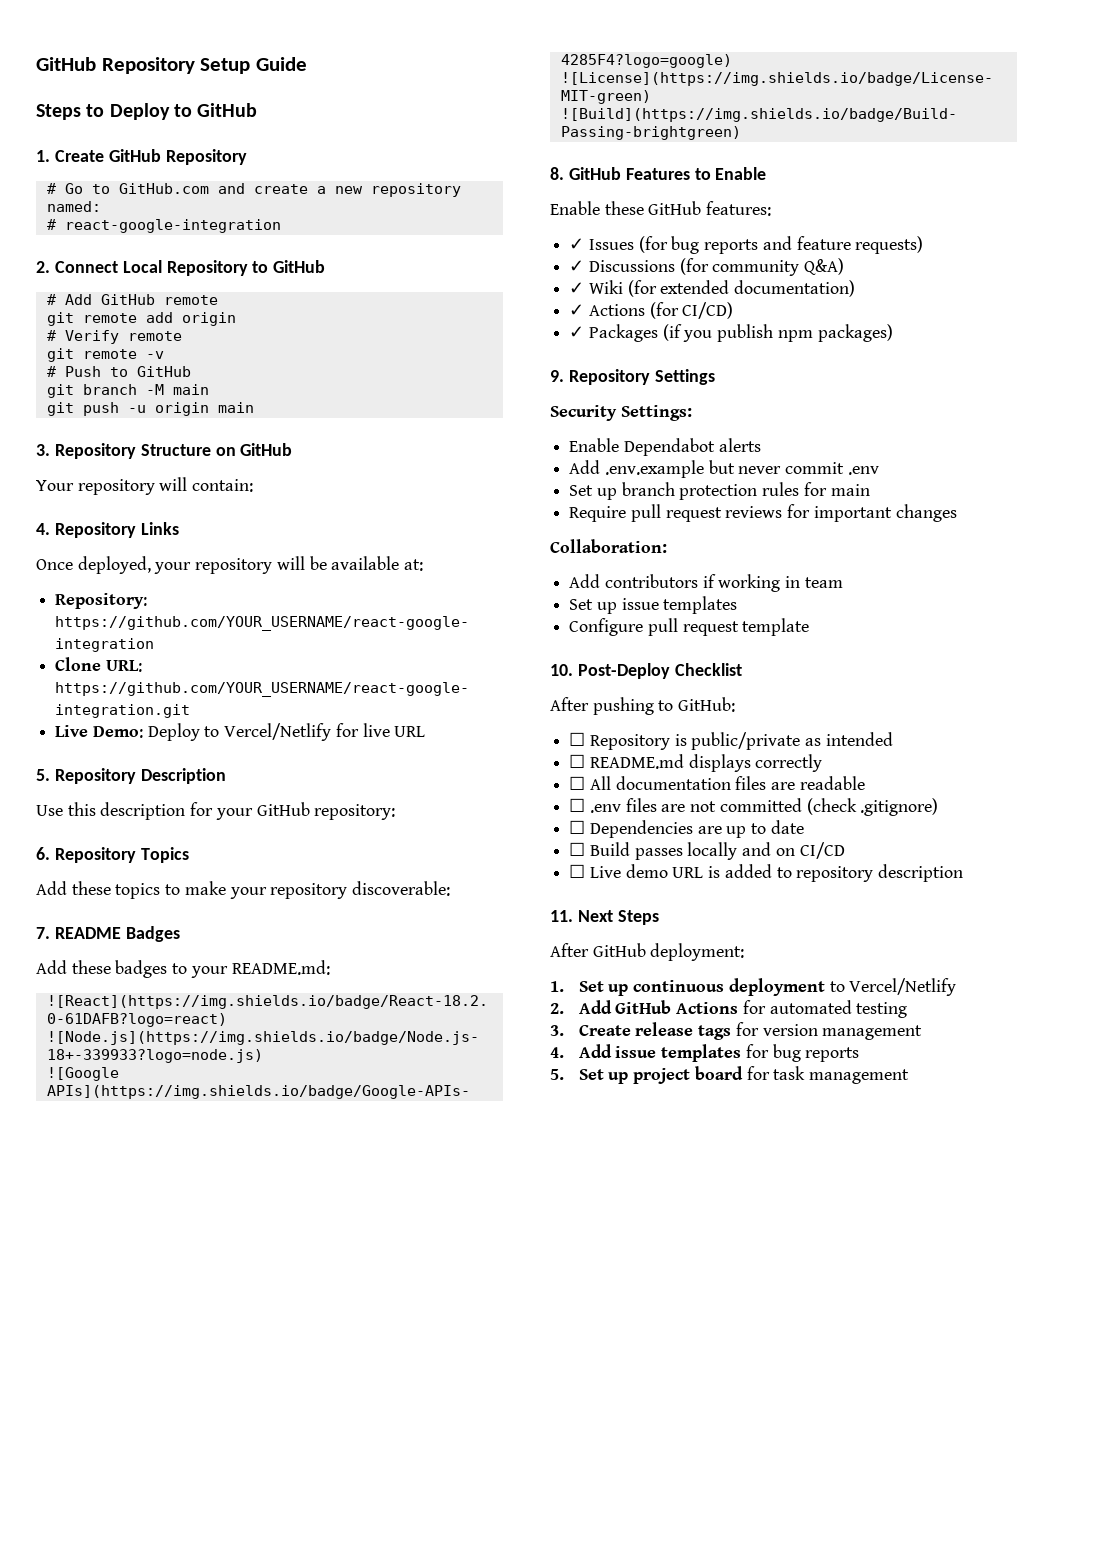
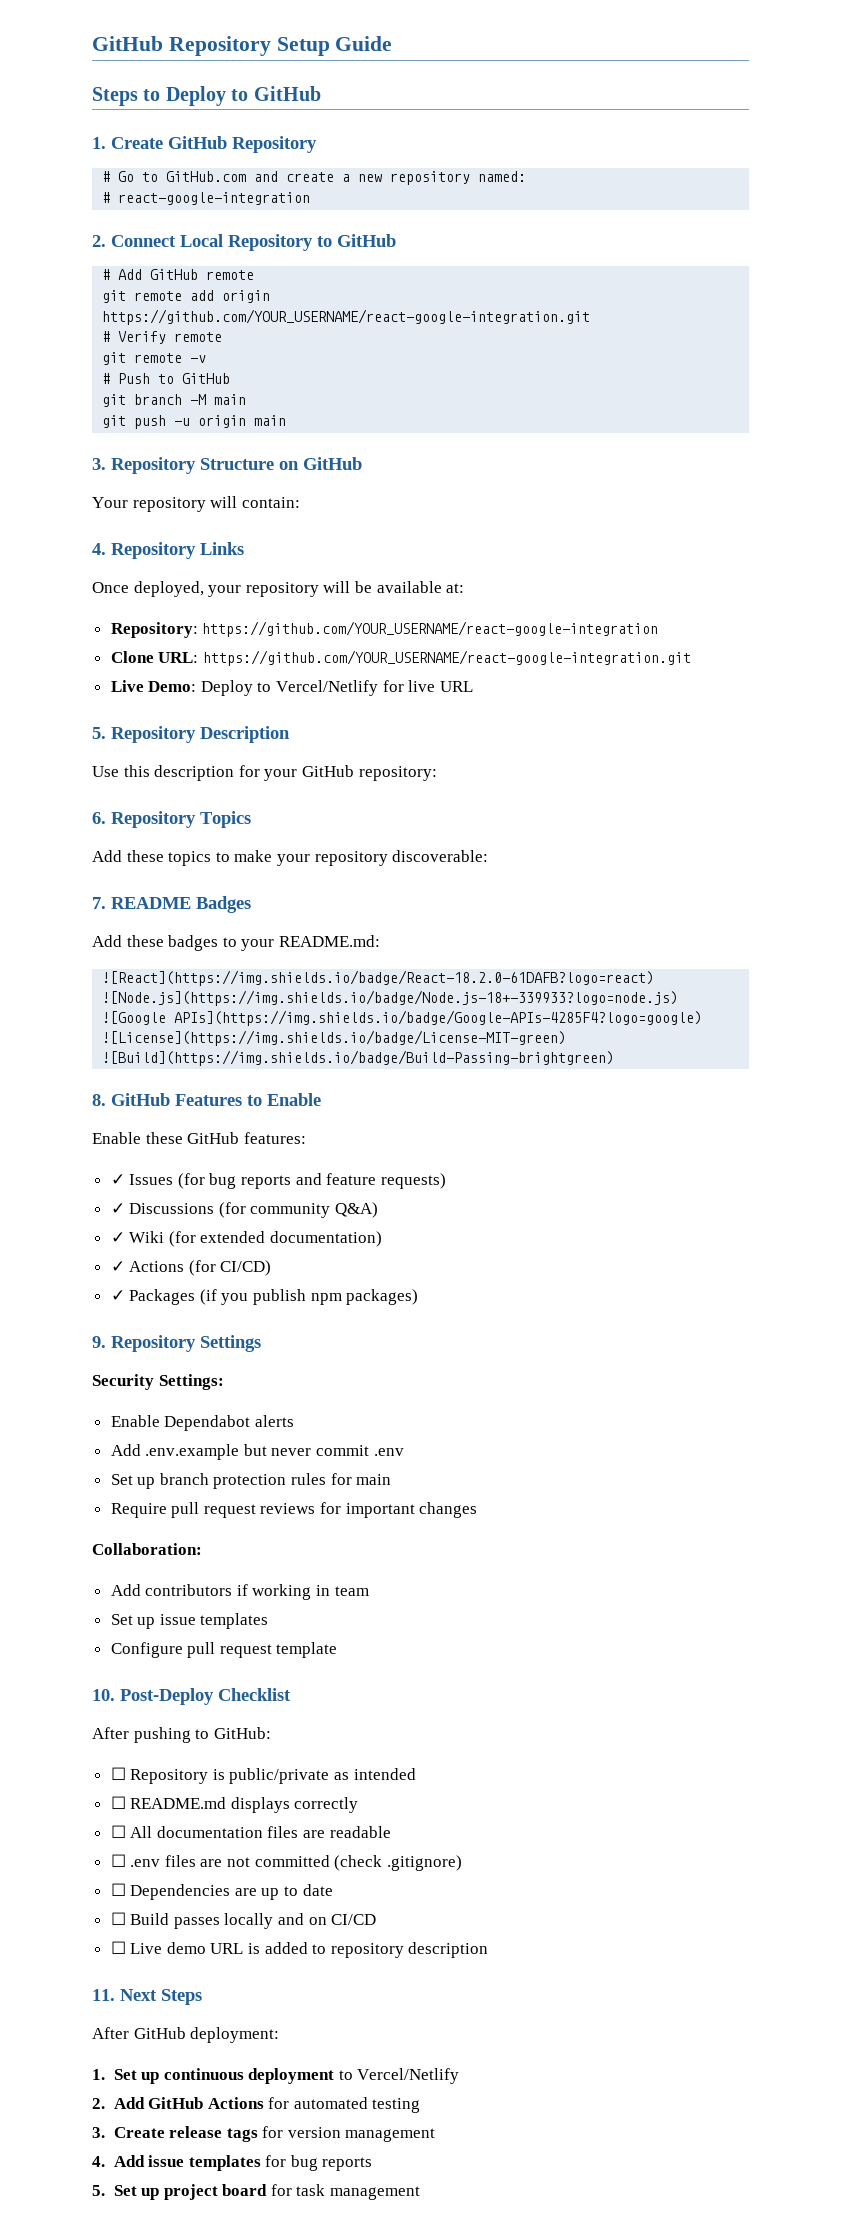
(236, 319) none -> [102,309,591,325] https://github.com/YOUR_USERNAME/react-google-integration.git

